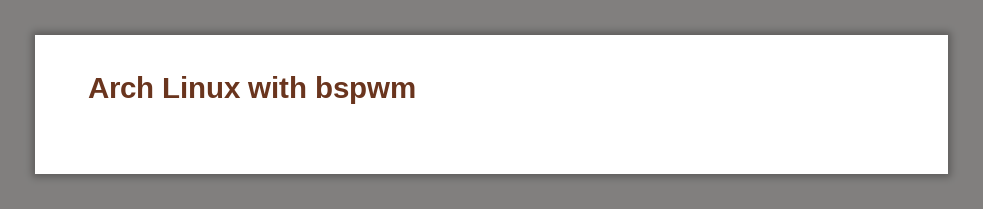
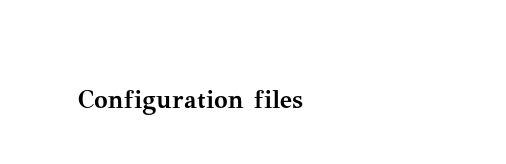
[88,76,416,104] Arch Linux with bspwm -> [78,89,303,115] Configuration files

